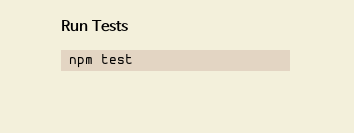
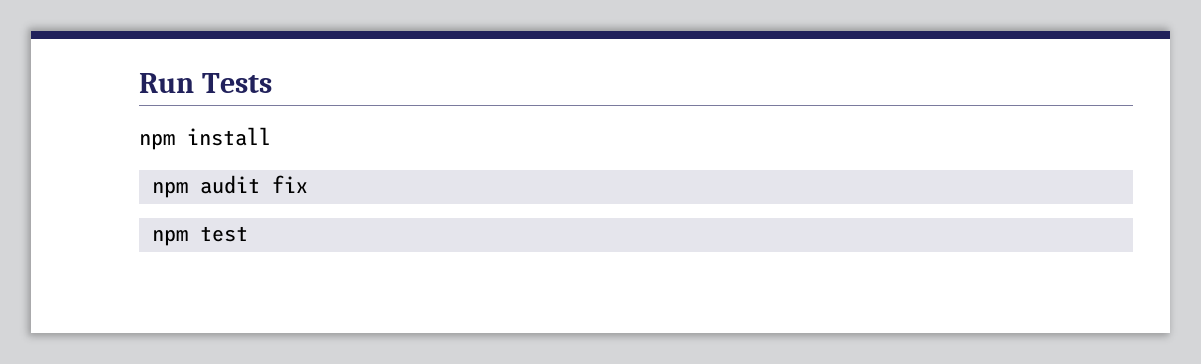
(128, 26) none -> [139,127,271,150] [152,175,309,198] // npm install // npm audit fix

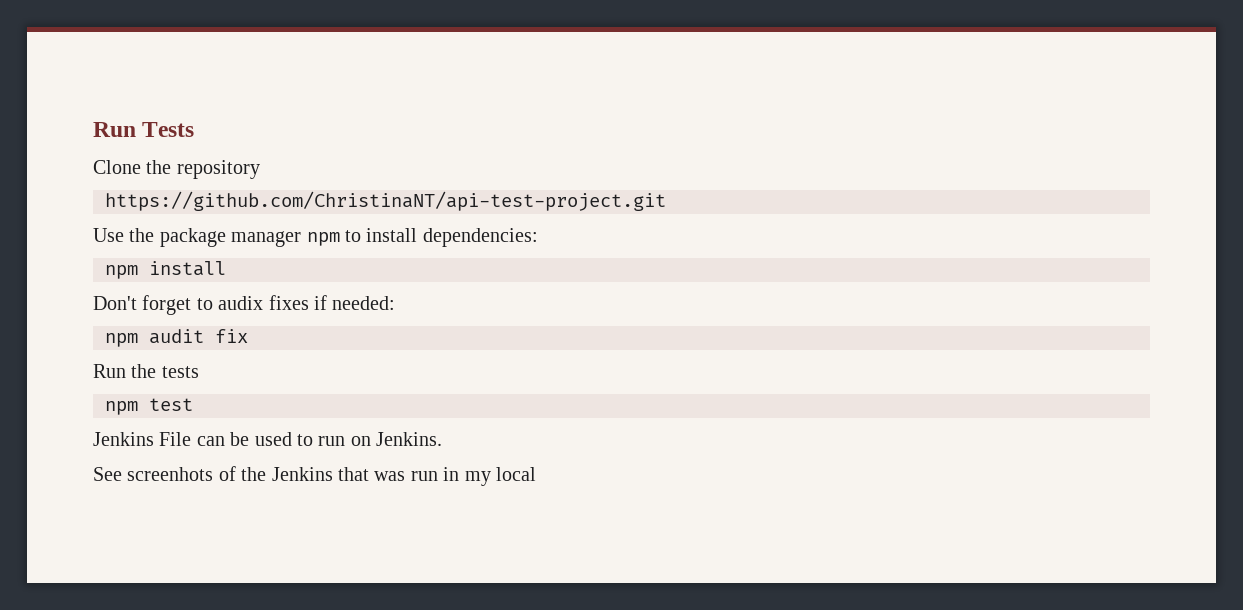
[139,127,271,150] npm install -> [93,160,260,179] [105,191,666,211] [93,228,538,247] [105,261,226,279] [93,295,396,315] Clone the repository // https://github.com/ChristinaNT/api-test-project.git // Use the package manager npm to install dependencies: // npm install // Don't forget to audix fixes if needed:
(309, 184) none -> [93,364,199,378] // Run the tests
(249, 234) none -> [93,432,443,446] [93,466,536,486] // Jenkins File can be used to run on Jenkins. // See screenhots of the Jenkins that was run in my local

